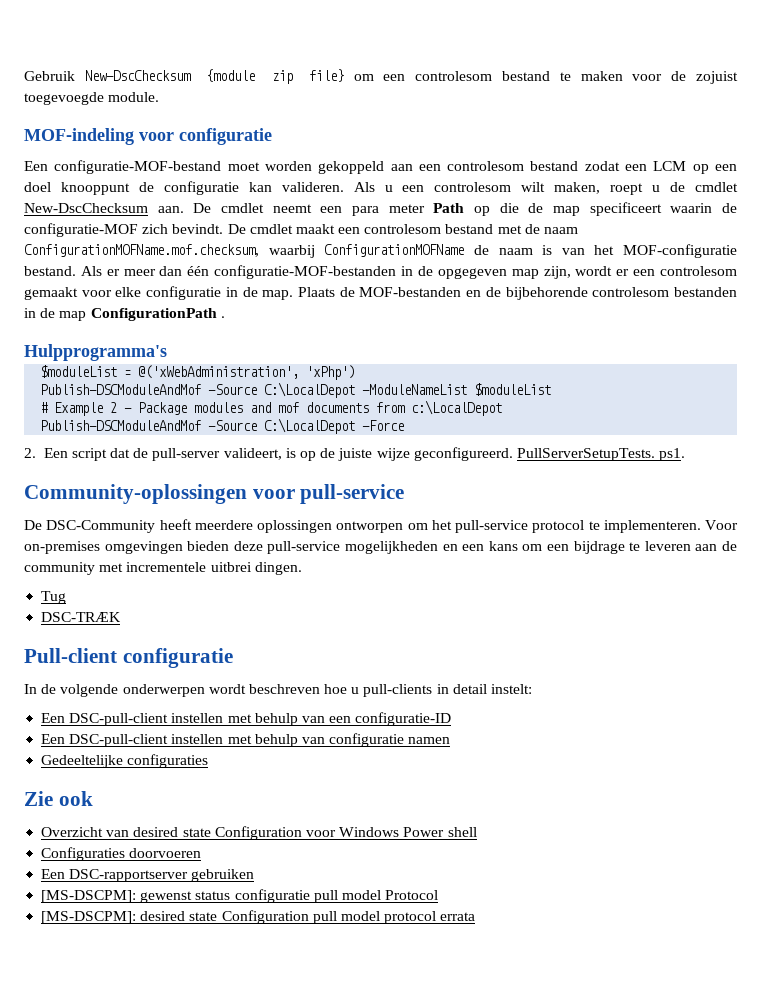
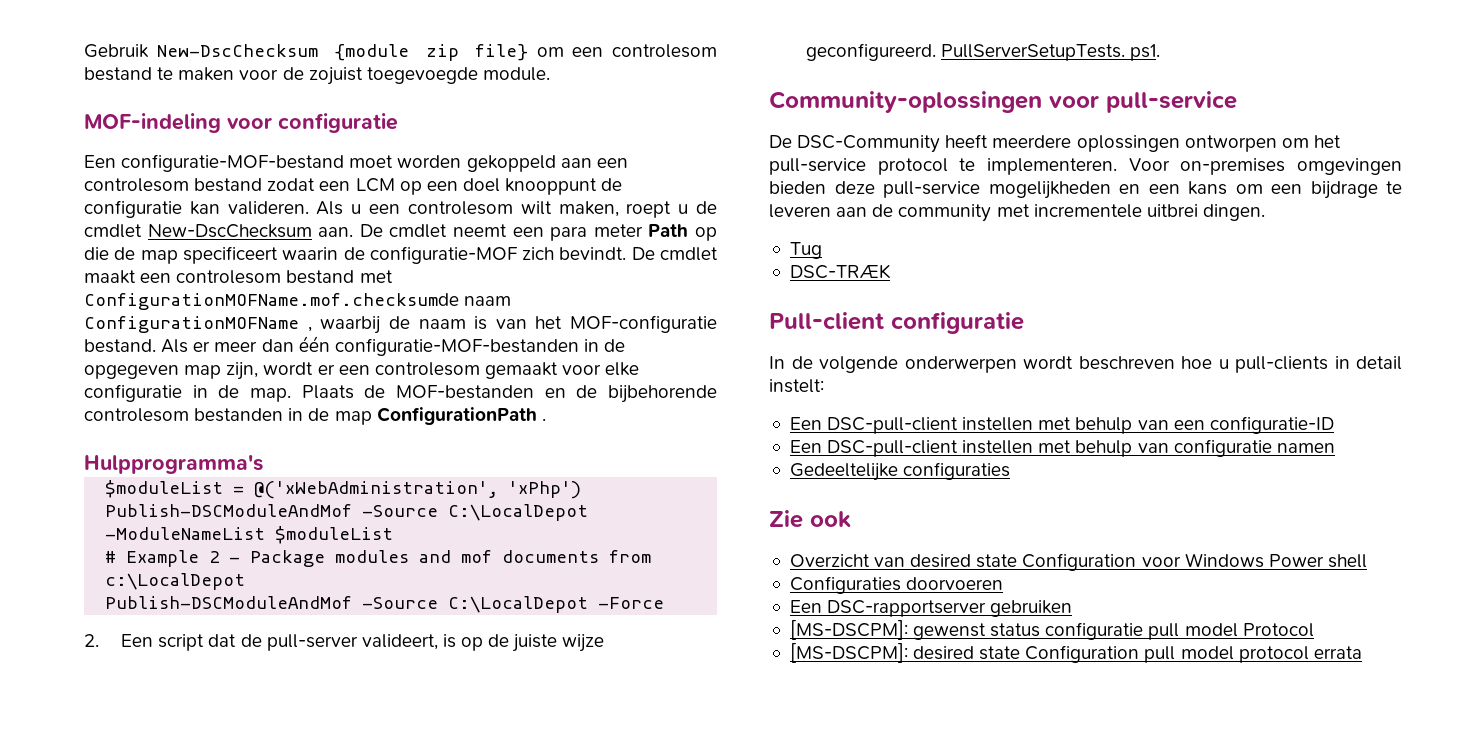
[524,224,579,234] [24,244,465,258] de naam ConfigurationMOFName.mof.checksum, waarbij ConfigurationMOFName -> [84,293,512,310] [84,316,381,334] ConfigurationMOFName.mof.checksumde naam ConfigurationMOFName , waarbij

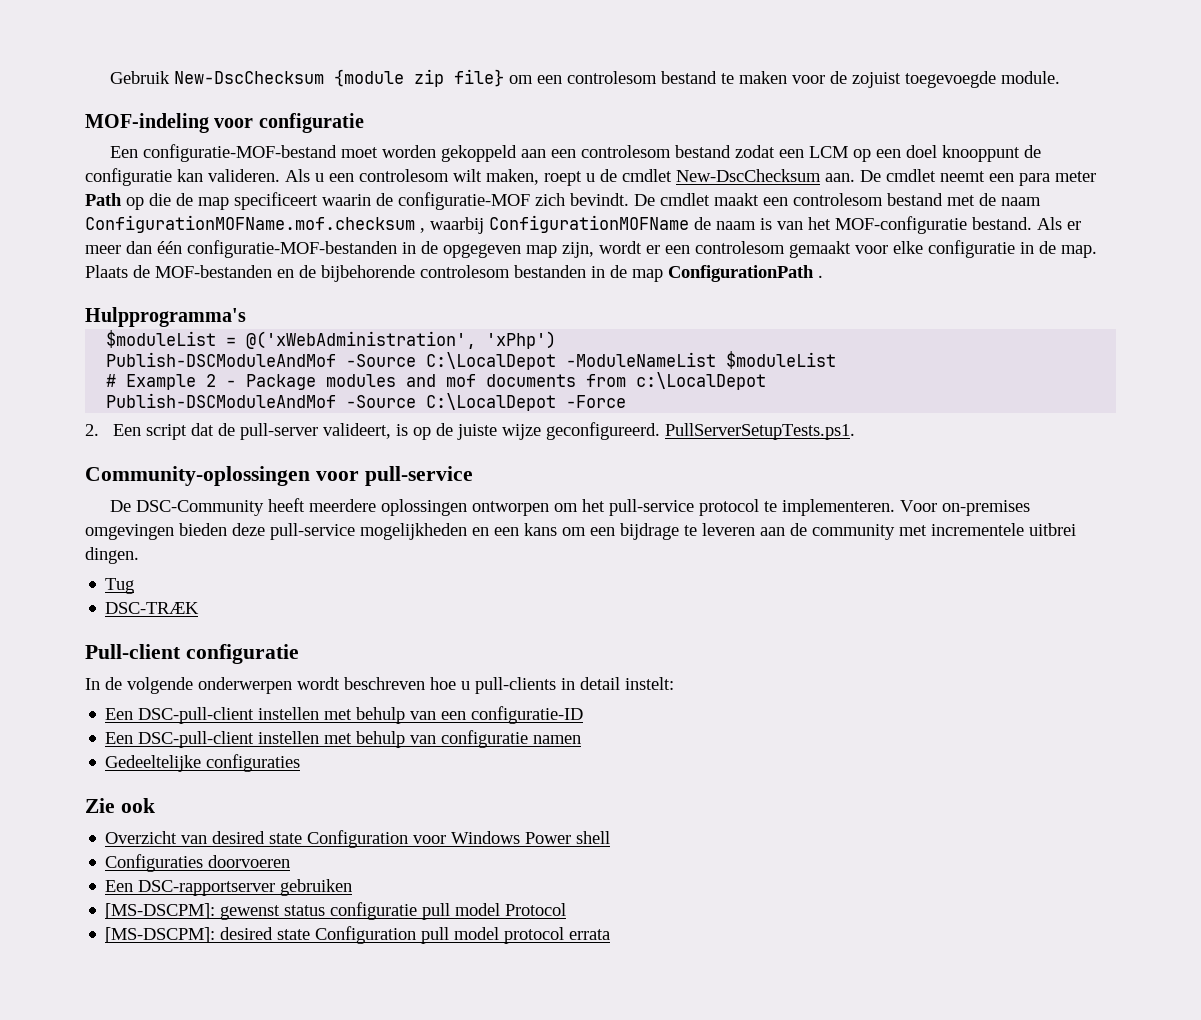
[84,293,512,310] [84,316,299,333] ConfigurationMOFName.mof.checksumde naam ConfigurationMOFName -> [979,193,1041,206] [85,215,415,233] de naam ConfigurationMOFName.mof.checksum
(381, 325) none -> [489,215,689,233] ConfigurationMOFName
[941,44,1161,61] PullServerSetupTests. ps1. -> [665,423,856,440] PullServerSetupTests.ps1.

